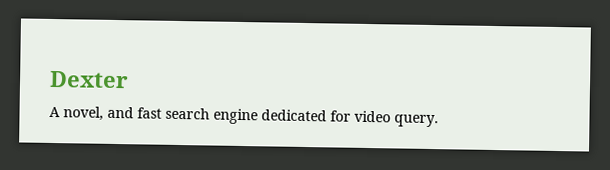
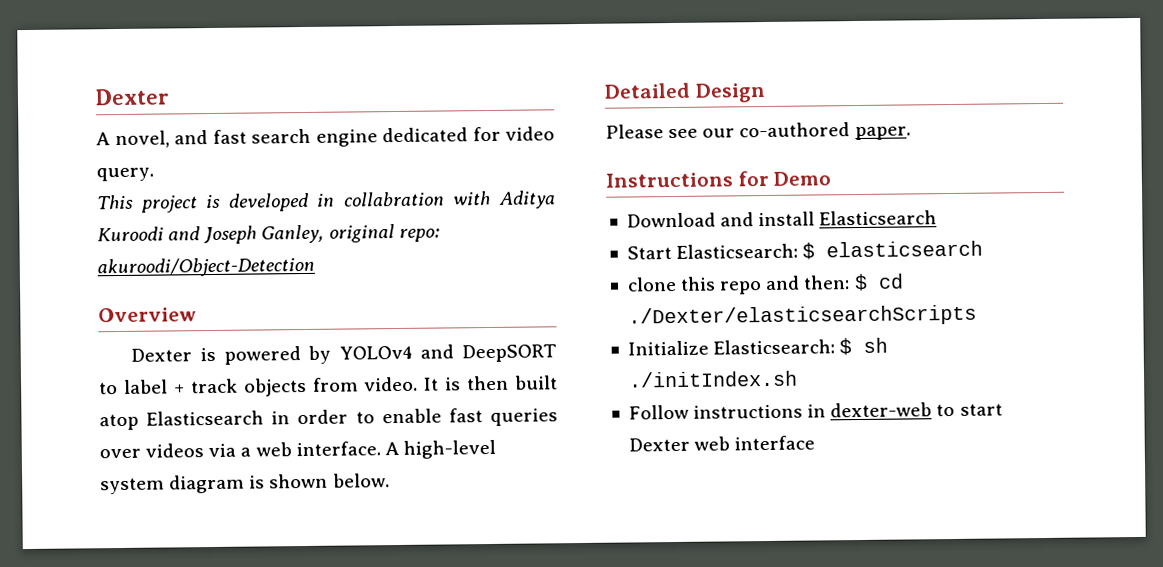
(439, 121) none -> [97,190,556,213] [97,224,440,245] [97,256,315,278] [98,307,197,323] [131,344,557,365] [99,375,558,397] [99,408,558,431] [99,439,496,459] [100,473,390,495] [604,82,766,103] [605,122,911,141] [605,170,832,188] [626,210,938,228] [626,240,984,260] [626,273,904,295] [627,304,977,328] [627,337,889,356] [627,370,798,388] [628,402,1003,420] [628,435,816,452] // This project is developed in collabration with Aditya Kuroodi and Joseph Ganley, original repo: akuroodi/Object-Detection // Overview // Dexter is powered by YOLOv4 and DeepSORT to label + track objects from video. It is then built atop Elasticsearch in order to enable fast queries over videos via a web interface. A high-level system diagram is shown below. // Detailed Design // Please see our co-authored paper. // Instructions for Demo // Download and install Elasticsearch // Start Elasticsearch: $ elasticsearch // clone this repo and then: $ cd ./Dexter/elasticsearchScripts // Initialize Elasticsearch: $ sh ./initIndex.sh // Follow instructions in dexter-web to start Dexter web interface

